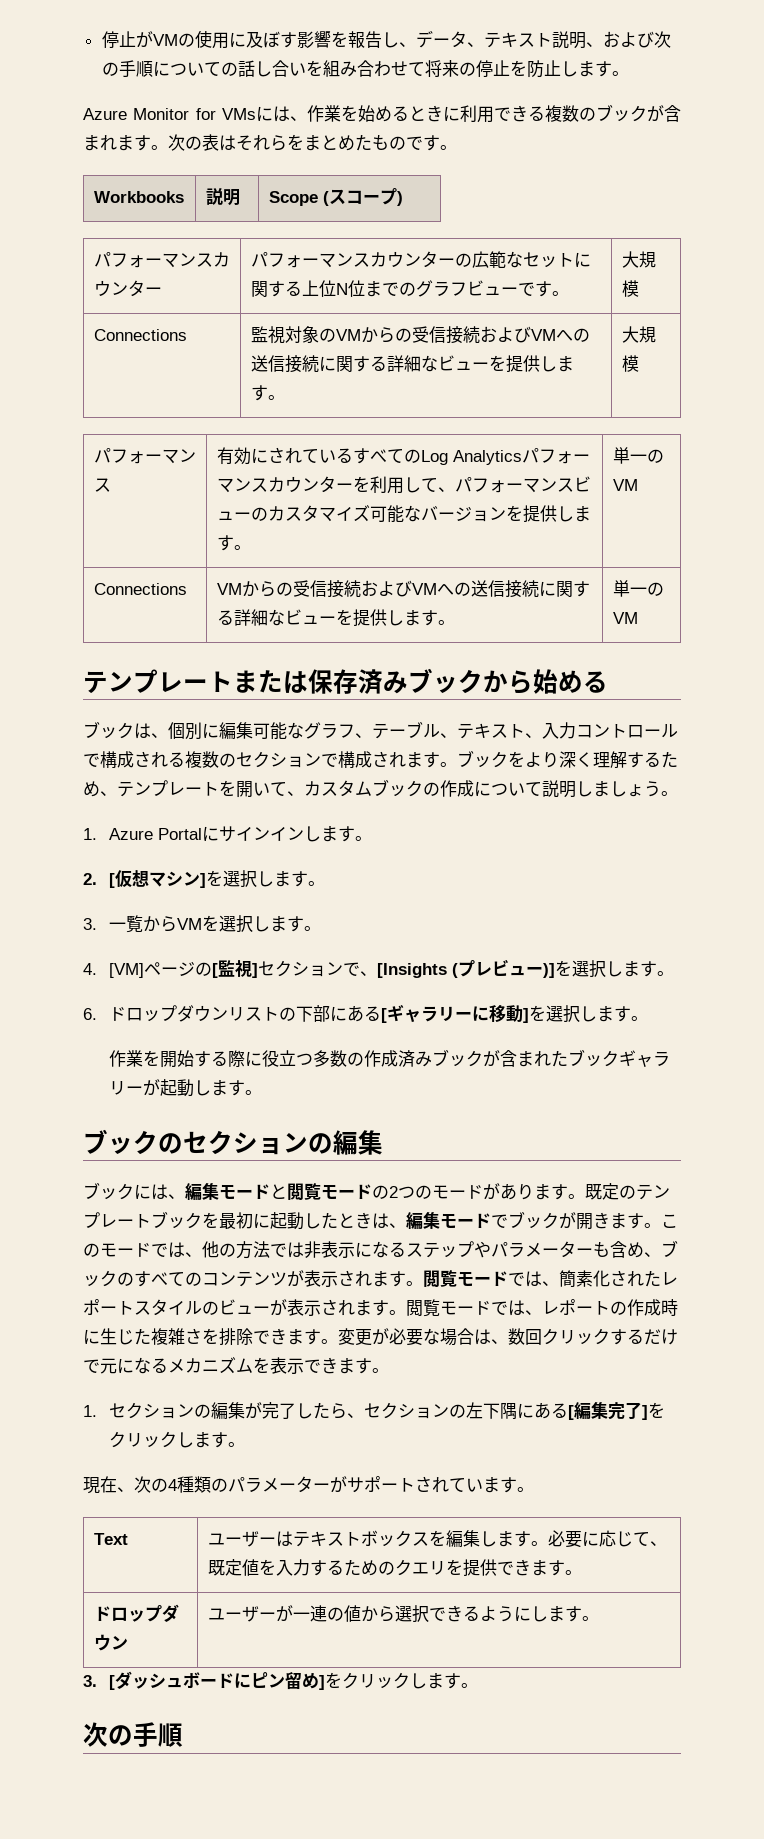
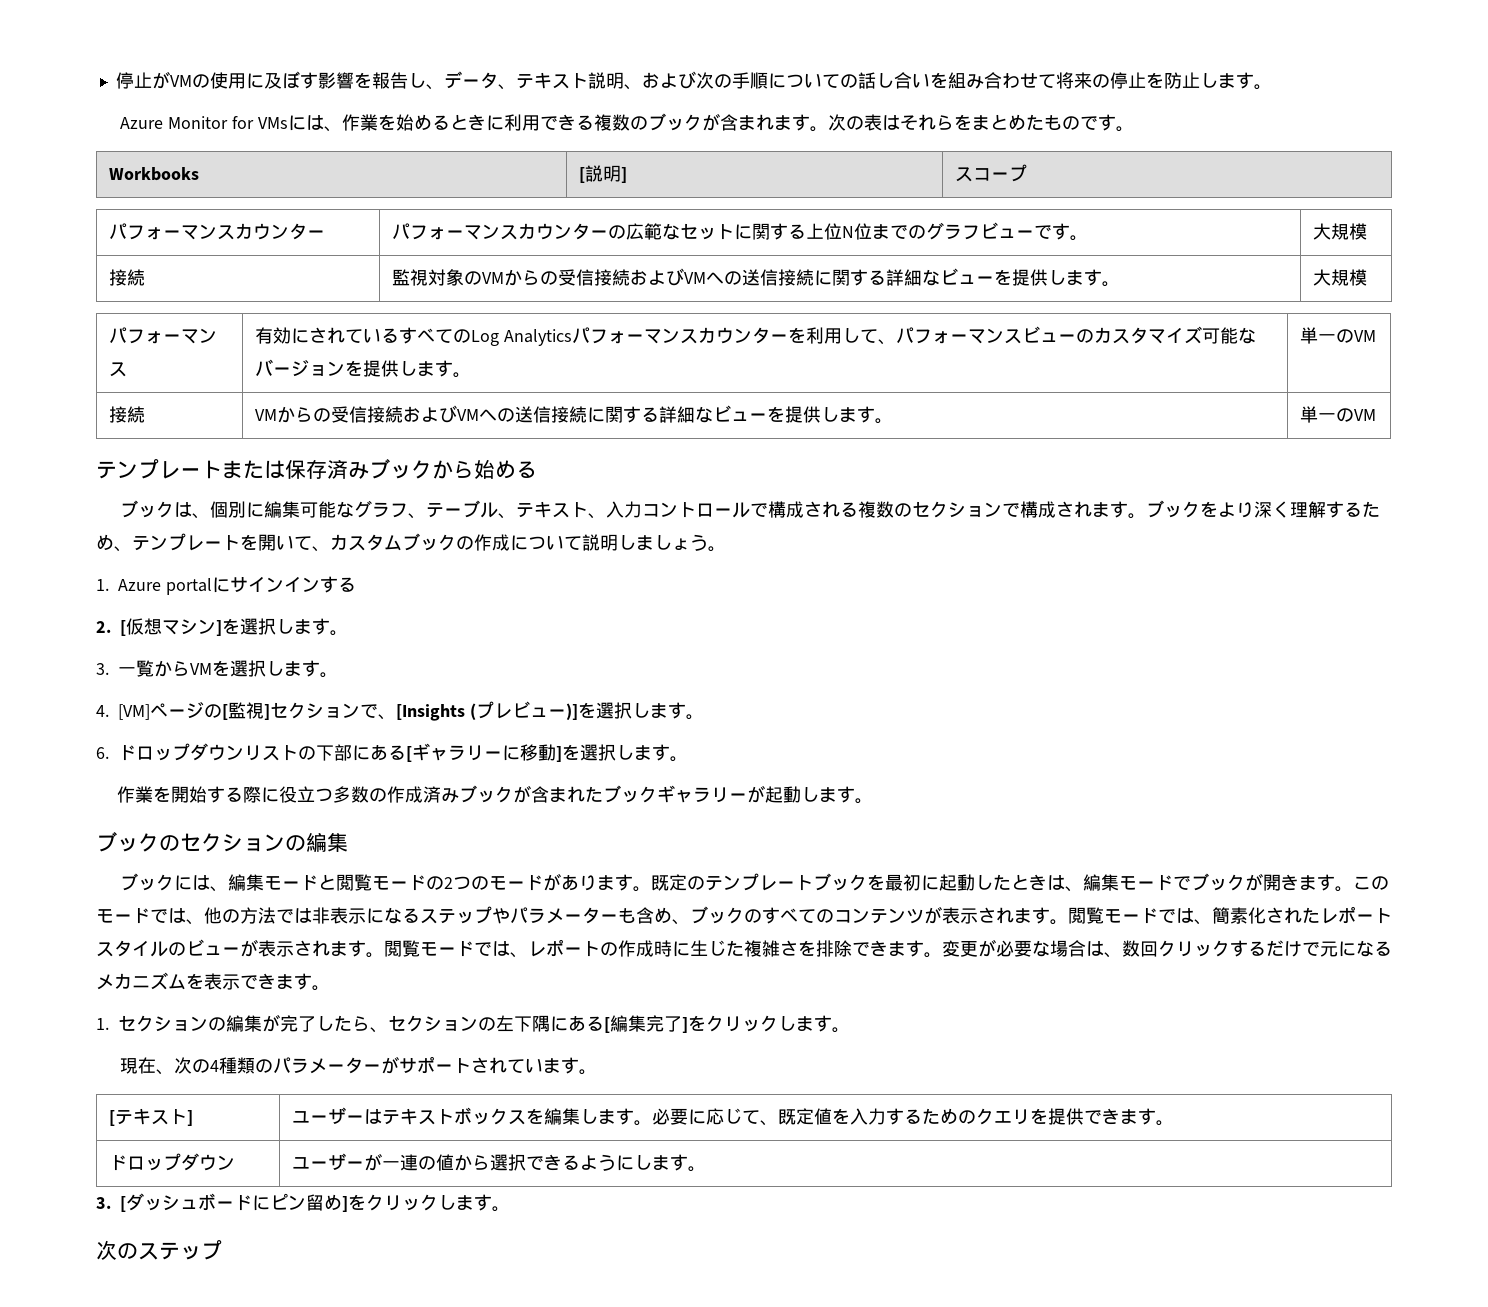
[205,188,240,206] [268,191,329,206] 説明 | Scope ( -> [578,165,627,183] [説明] |
[396,191,403,206] ) -> (1027, 173) none
[93,329,187,341] Connections -> [108,269,145,286] 接続
[93,583,187,595] Connections -> [108,406,145,423] 接続
[157,828,202,840] Portal -> [165,578,212,595] portal
[303,826,372,842] します。 -> [319,576,356,593] する
[93,1533,128,1545] Text -> [108,1108,193,1126] [テキスト]
[133,1722,183,1747] 手順 -> [138,1240,222,1260] ステップ

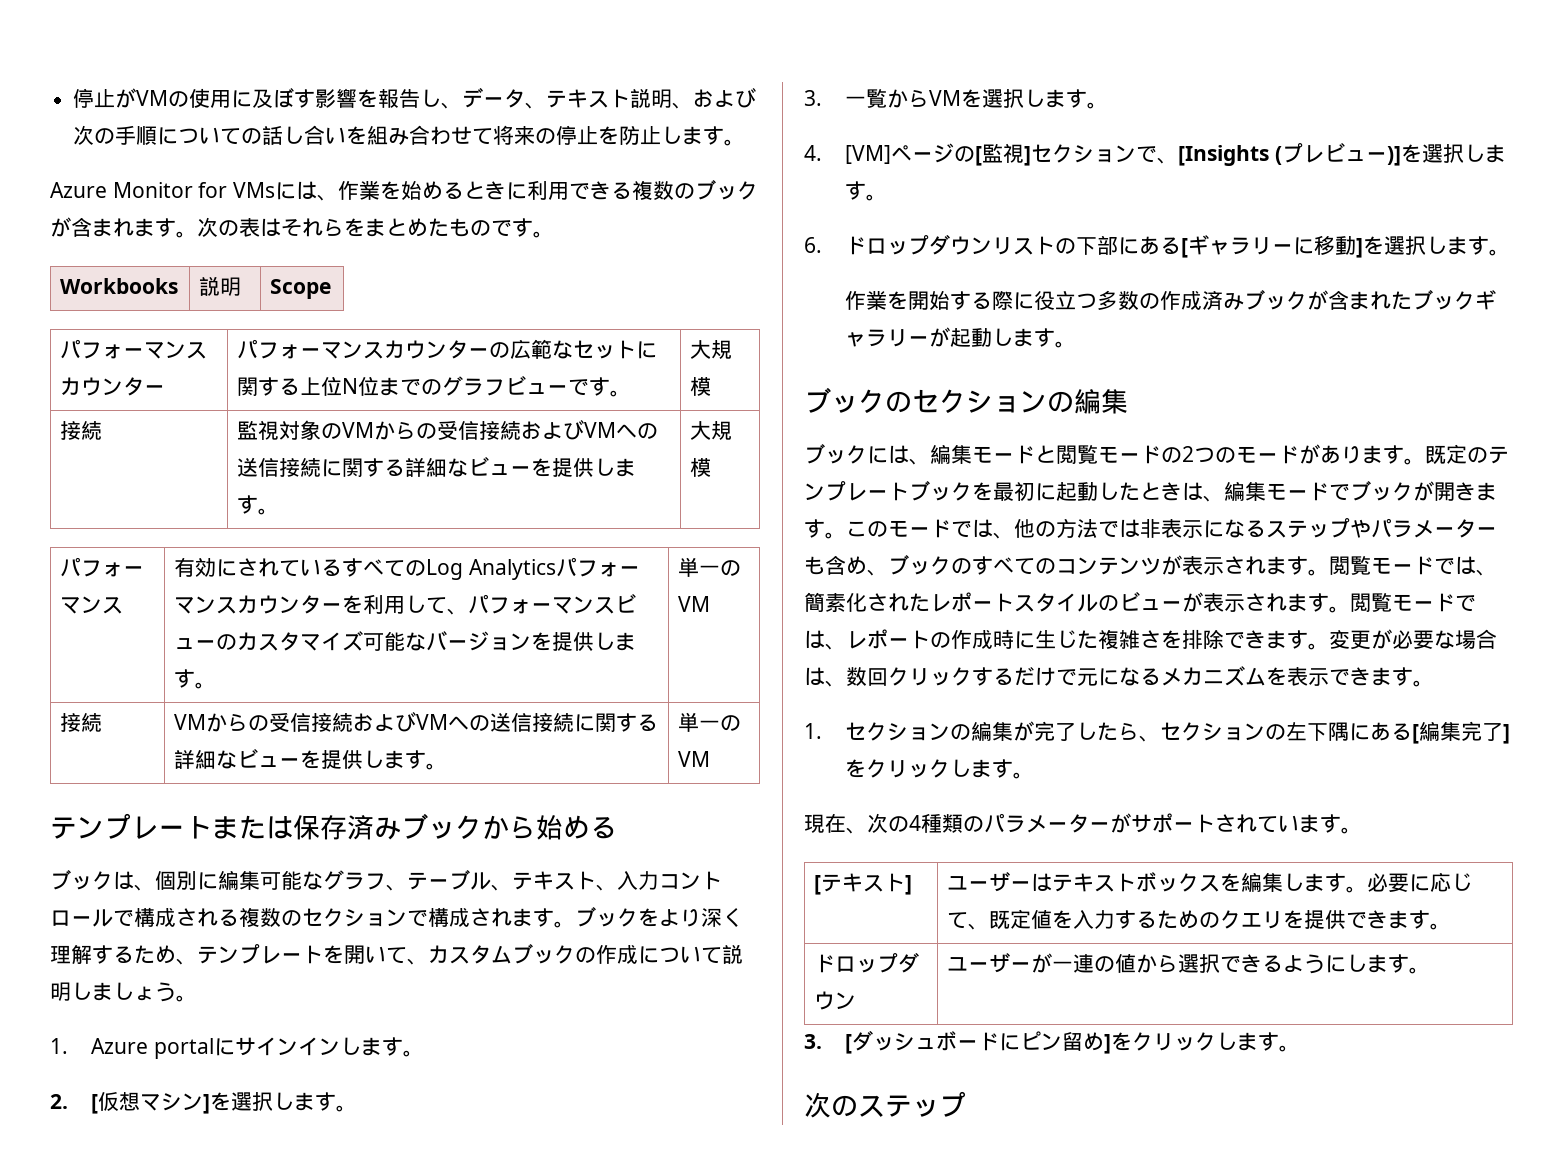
[578,165,627,183] [954,164,1027,182] [説明] | スコープ -> [199,276,242,296] [270,279,332,299] 説明 | Scope
[319,576,356,593] する -> [339,1037,424,1057] します。

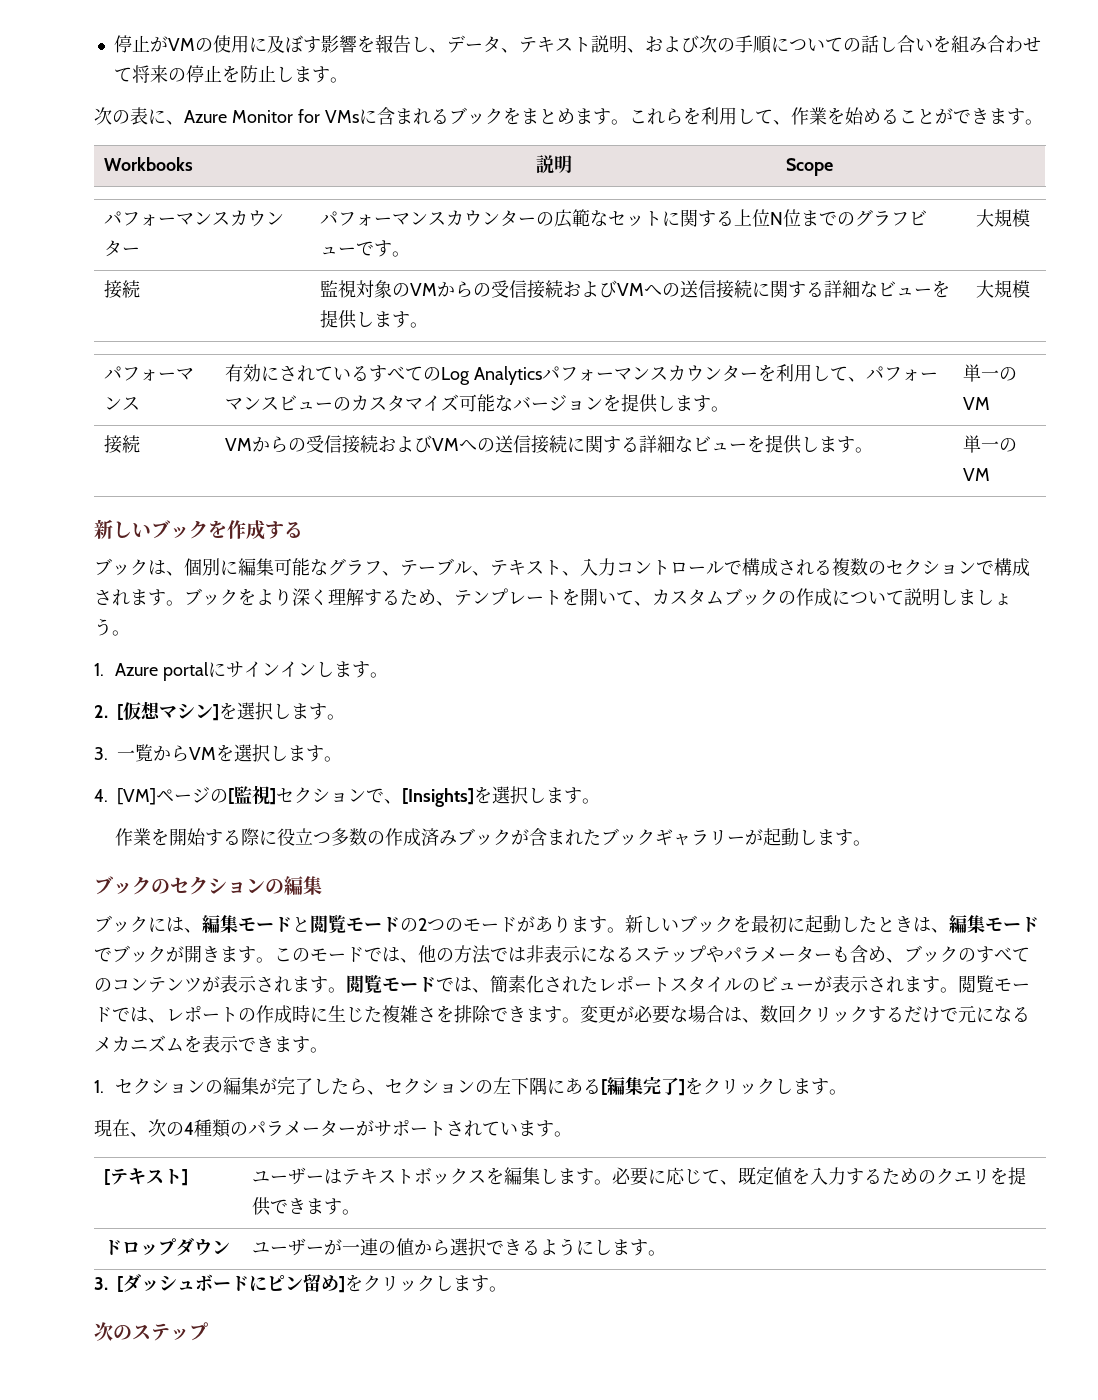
(746, 142) none -> [94,107,184,125] 次の表に、
[296,180,759,201] [50,217,512,238] は、作業を始めるときに利用できる複数のブックが含まれます。次の表はそれらをまとめたもので -> [376,107,1007,125] 含まれるブックをまとめます。これらを利用して、作業を始めることができま
[50,813,590,840] テンプレートまたは保存済みブックから始め -> [94,519,284,540] 新しいブックを作成す
[1178,143,1506,166] [845,181,888,201] [804,234,1364,258] [Insights (プレビュー)]を選択します。 // 6.ドロップダウンリストの下部にある[ギャラリーに移動] -> [402,788,474,807] [Insights]
[1425,444,1509,465] [804,481,909,501] 既定のテンプレート -> [625,915,679,933] 新しい

